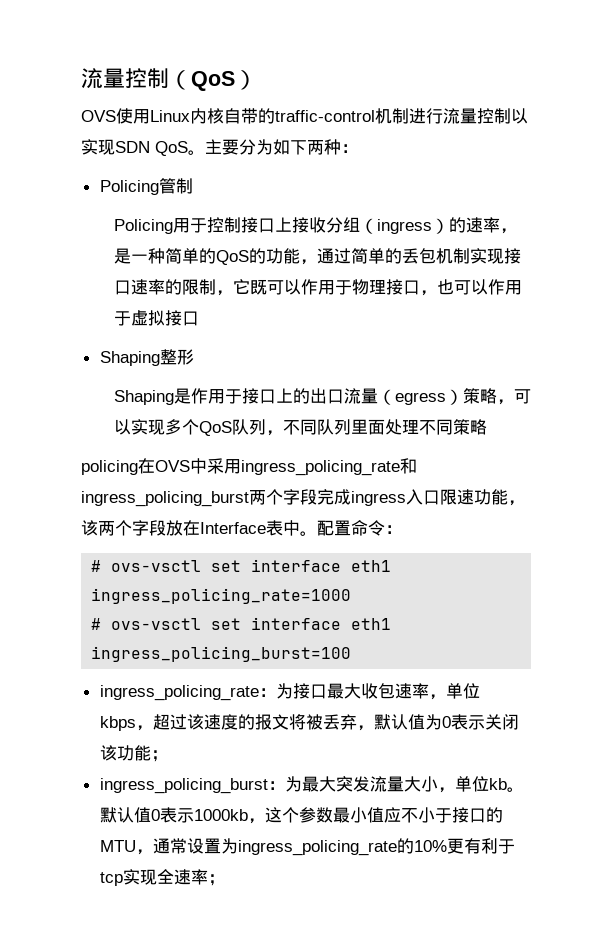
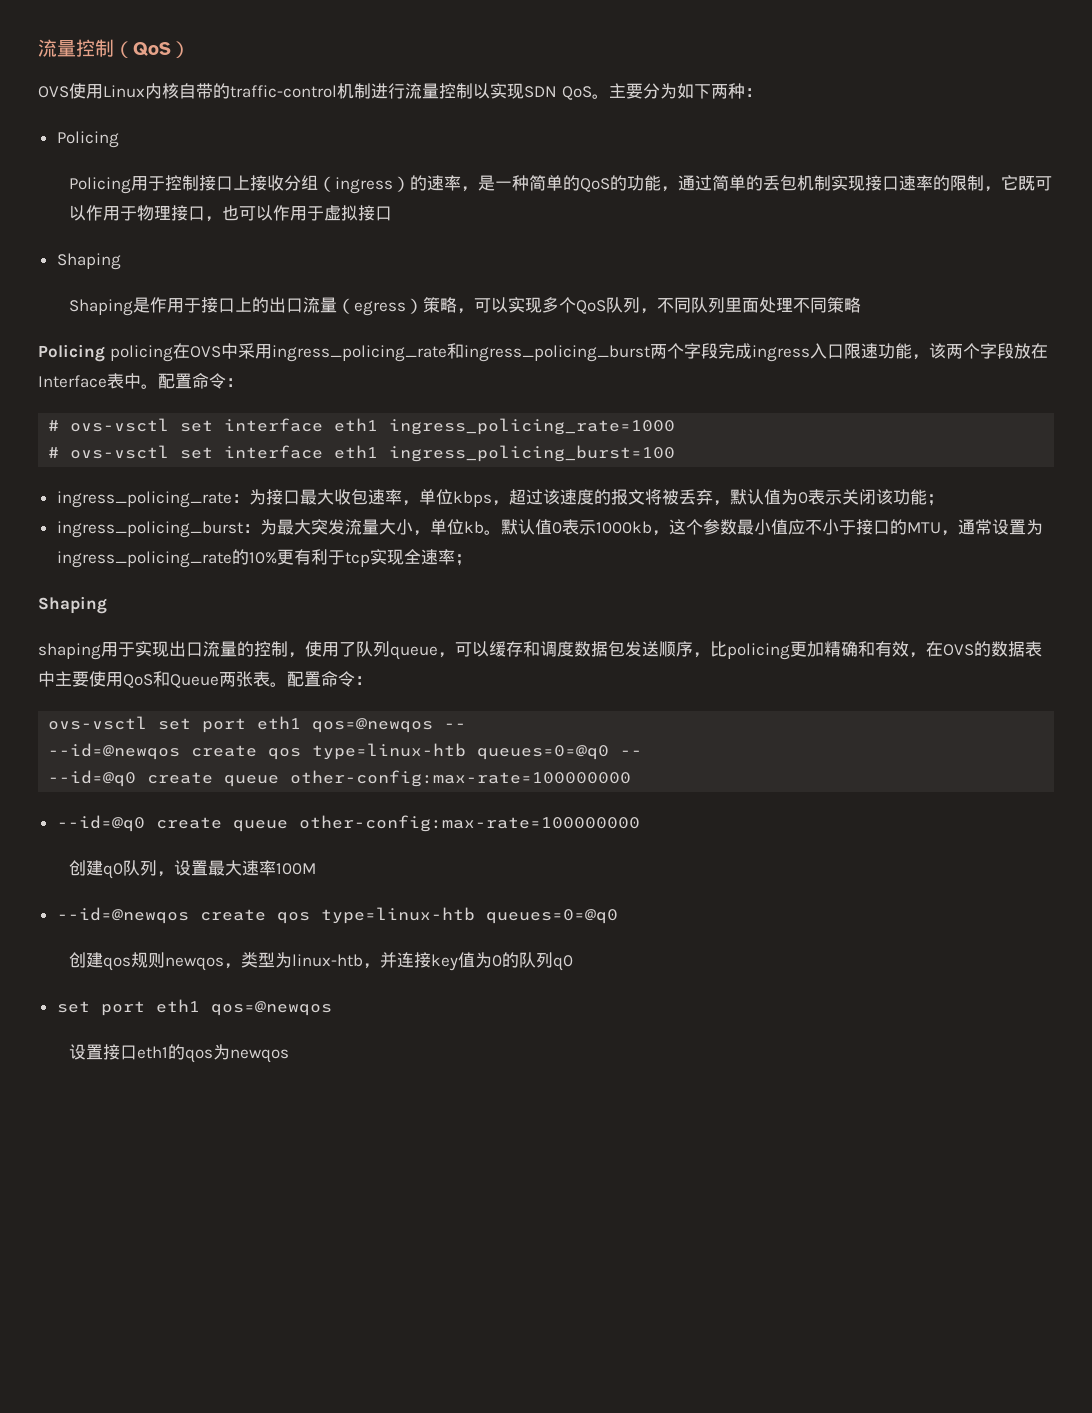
[158,178,193,194] 管制 -> (119, 139) none
[159,349,194,365] 整形 -> (121, 261) none
(487, 427) none -> [38,344,105,362] Policing
(225, 880) none -> [38,596,107,614] [38,641,1042,660] [38,671,372,688] [48,716,467,733] [48,743,643,760] [48,770,632,787] [56,815,640,832] [68,860,316,879] [56,907,618,924] [68,952,573,971] [56,999,332,1016] [68,1044,289,1063] // Shaping // shaping用于实现出口流量的控制，使用了队列queue，可以缓存和调度数据包发送顺序，比policing更加精确和有效，在OVS的数据表中主要使用QoS和Queue两张表。配置命令： // ovs-vsctl set port eth1 qos=@newqos -- // --id=@newqos create qos type=linux-htb queues=0=@q0 -- // --id=@q0 create queue other-config:max-rate=100000000 // --id=@q0 create queue other-config:max-rate=100000000 // 创建q0队列，设置最大速率100M // --id=@newqos create qos type=linux-htb queues=0=@q0 // 创建qos规则newqos，类型为linux-htb，并连接key值为0的队列q0 // set port eth1 qos=@newqos // 设置接口eth1的qos为newqos

